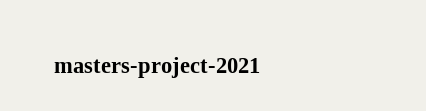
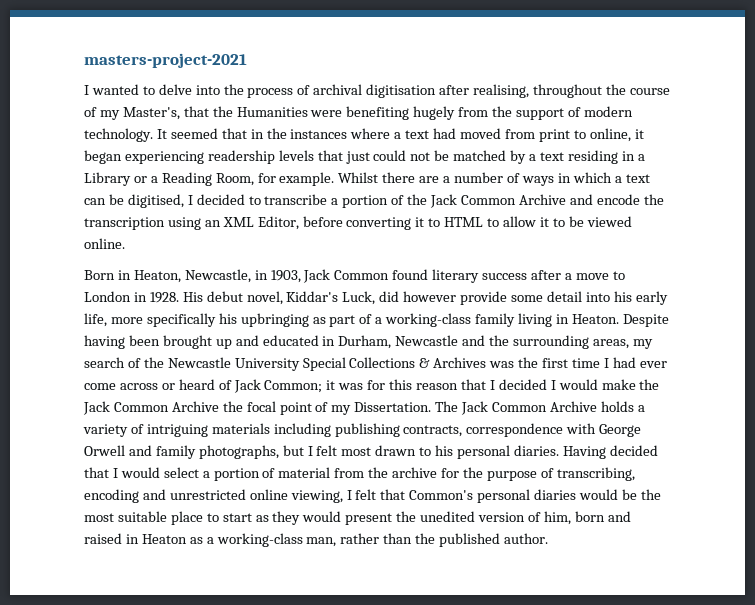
(260, 67) none -> [84,84,670,98] [84,106,633,120] [84,128,644,142] [84,150,645,164] [84,172,650,186] [84,194,664,208] [84,216,632,230] [84,238,125,249] [84,269,625,283] [84,291,668,305] [84,313,669,327] [84,335,653,349] [84,357,667,371] [84,379,660,393] [83,401,645,415] [83,423,642,437] [84,445,658,459] [84,467,635,481] [84,489,661,503] [84,511,631,525] [84,533,549,547] // I wanted to delve into the process of archival digitisation after realising, throughout the course of my Master's, that the Humanities were benefiting hugely from the support of modern technology. It seemed that in the instances where a text had moved from print to online, it began experiencing readership levels that just could not be matched by a text residing in a Library or a Reading Room, for example. Whilst there are a number of ways in which a text can be digitised, I decided to transcribe a portion of the Jack Common Archive and encode the transcription using an XML Editor, before converting it to HTML to allow it to be viewed online. // Born in Heaton, Newcastle, in 1903, Jack Common found literary success after a move to London in 1928. His debut novel, Kiddar's Luck, did however provide some detail into his early life, more specifically his upbringing as part of a working-class family living in Heaton. Despite having been brought up and educated in Durham, Newcastle and the surrounding areas, my search of the Newcastle University Special Collections & Archives was the first time I had ever come across or heard of Jack Common; it was for this reason that I decided I would make the Jack Common Archive the focal point of my Dissertation. The Jack Common Archive holds a variety of intriguing materials including publishing contracts, correspondence with George Orwell and family photographs, but I felt most drawn to his personal diaries. Having decided that I would select a portion of material from the archive for the purpose of transcribing, encoding and unrestricted online viewing, I felt that Common's personal diaries would be the most suitable place to start as they would present the unedited version of him, born and raised in Heaton as a working-class man, rather than the published author.

